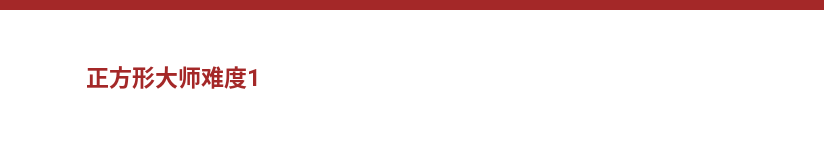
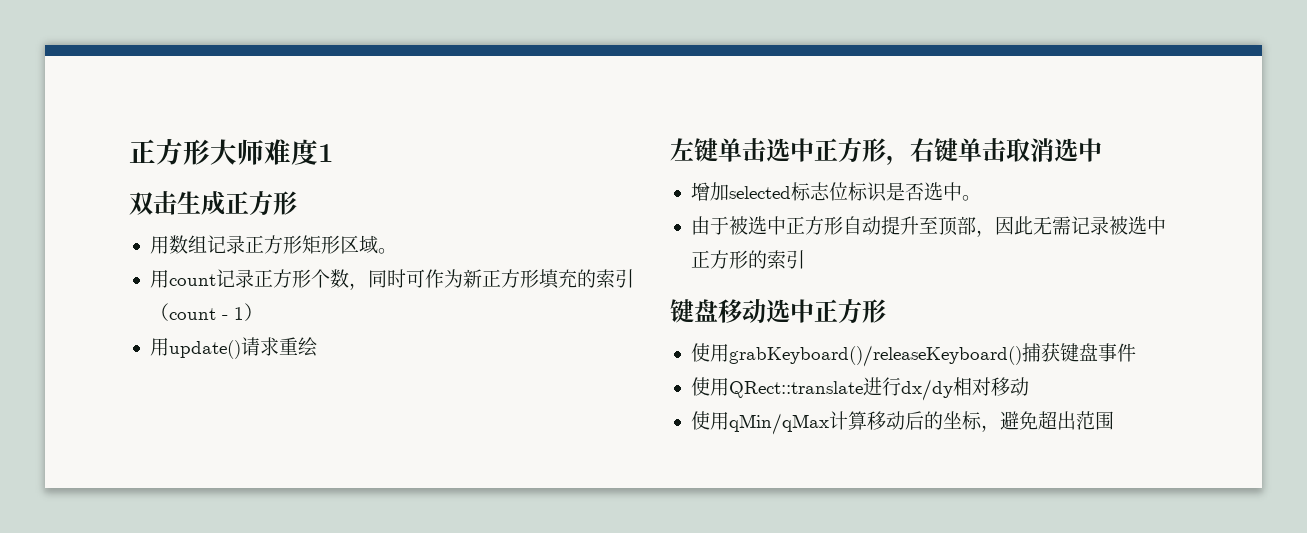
(260, 77) none -> [129,191,297,216] [149,235,397,254] [149,269,634,290] [149,303,263,321] [149,337,317,359] [670,138,1102,165] [690,182,981,202] [690,216,1166,237] [690,250,805,269] [670,299,886,324] [690,343,1136,367] [690,377,1029,401] [690,411,1114,435] // 双击生成正方形 // 用数组记录正方形矩形区域。 // 用count记录正方形个数，同时可作为新正方形填充的索引（count - 1） // 用update()请求重绘 // 左键单击选中正方形，右键单击取消选中 // 增加selected标志位标识是否选中。 // 由于被选中正方形自动提升至顶部，因此无需记录被选中正方形的索引 // 键盘移动选中正方形 // 使用grabKeyboard()/releaseKeyboard()捕获键盘事件 // 使用QRect::translate进行dx/dy相对移动 // 使用qMin/qMax计算移动后的坐标，避免超出范围

